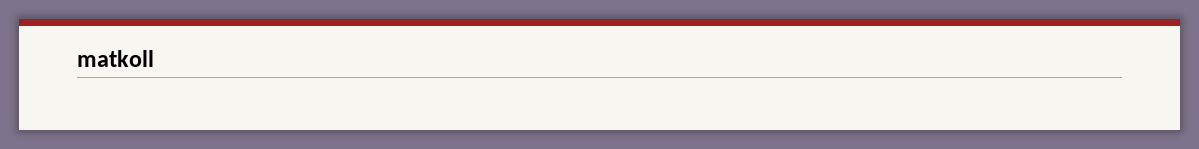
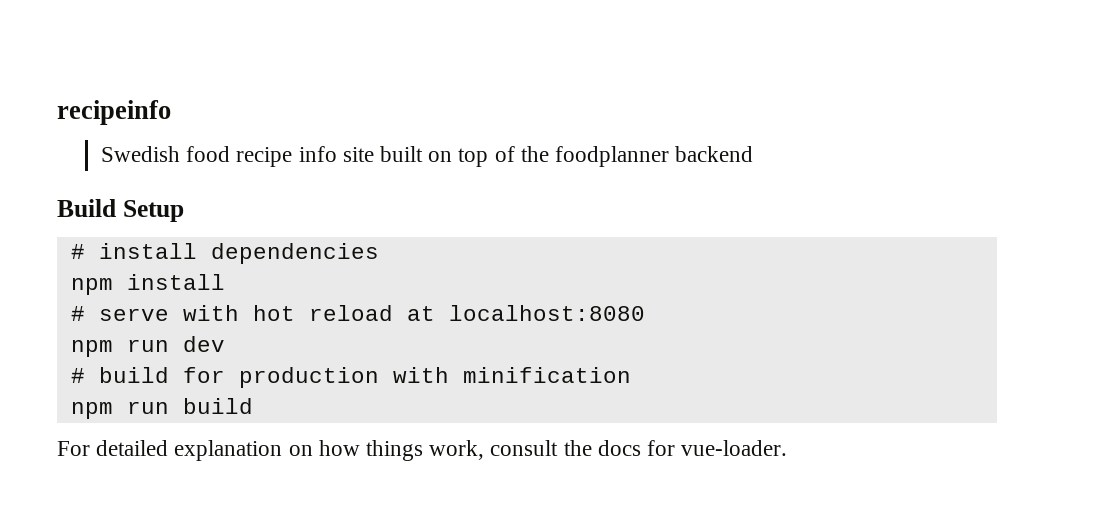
[77,50,154,67] matkoll -> [57,100,171,125] [100,146,754,167] [57,199,184,222] [70,243,379,264] [70,274,225,295] [70,305,645,321] [70,336,225,357] [70,367,631,388] [70,398,253,419] [57,440,788,461] recipeinfo // Swedish food recipe info site built on top of the foodplanner backend // Build Setup // # install dependencies // npm install // # serve with hot reload at localhost:8080 // npm run dev // # build for production with minification // npm run build // For detailed explanation on how things work, consult the docs for vue-loader.

